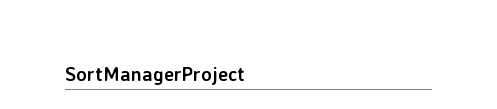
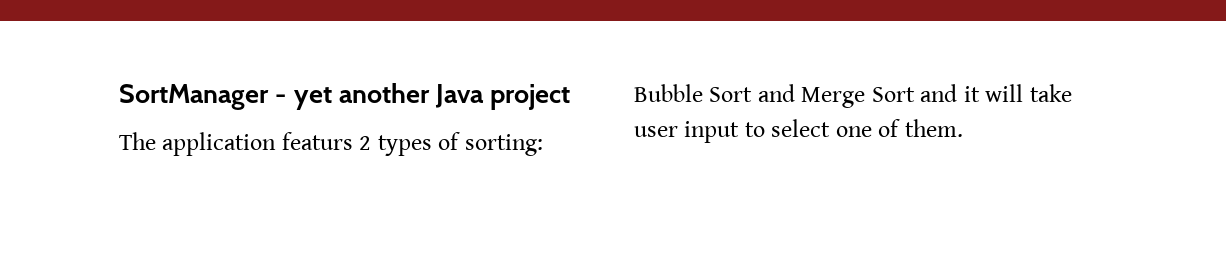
[65,67,245,85] SortManagerProject -> [119,83,571,110] [119,132,543,156] [634,84,1072,108] [634,119,963,143] SortManager - yet another Java project // The application featurs 2 types of sorting: Bubble Sort and Merge Sort and it will take user input to select one of them.

